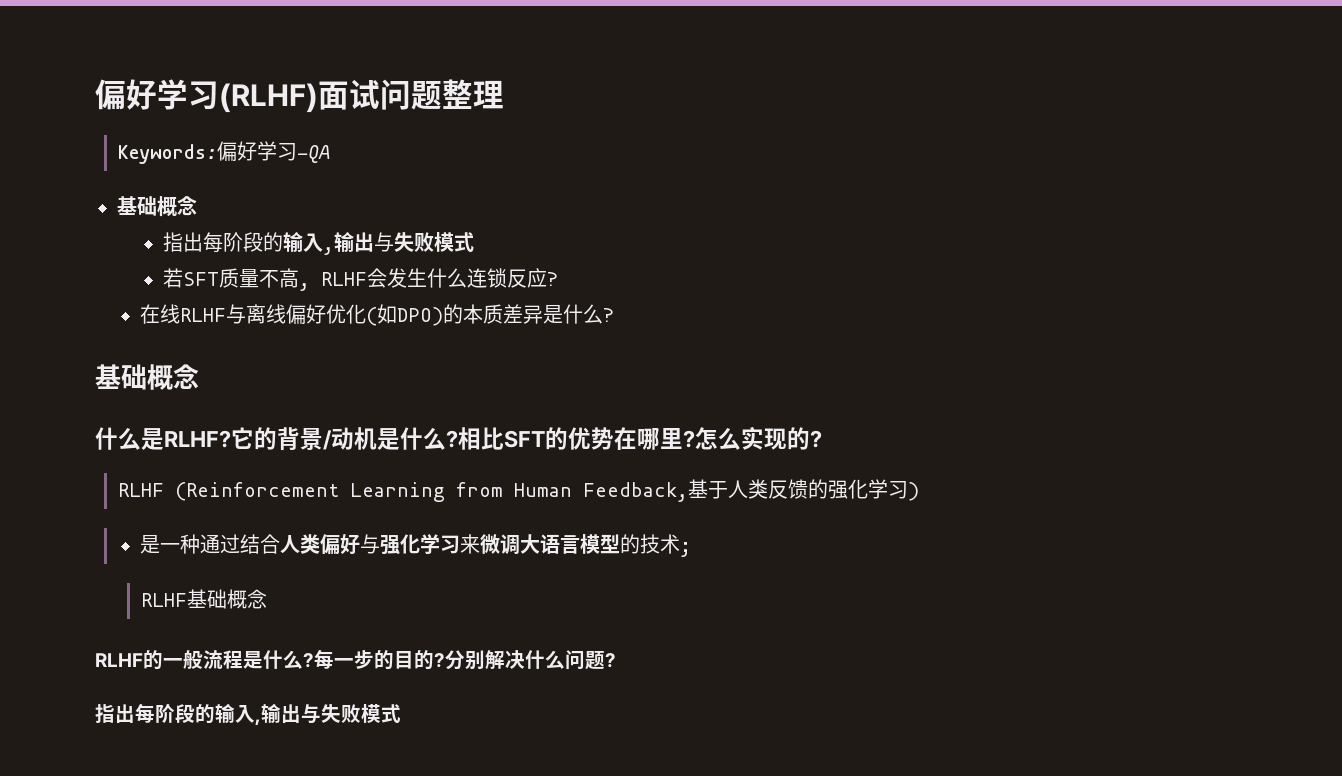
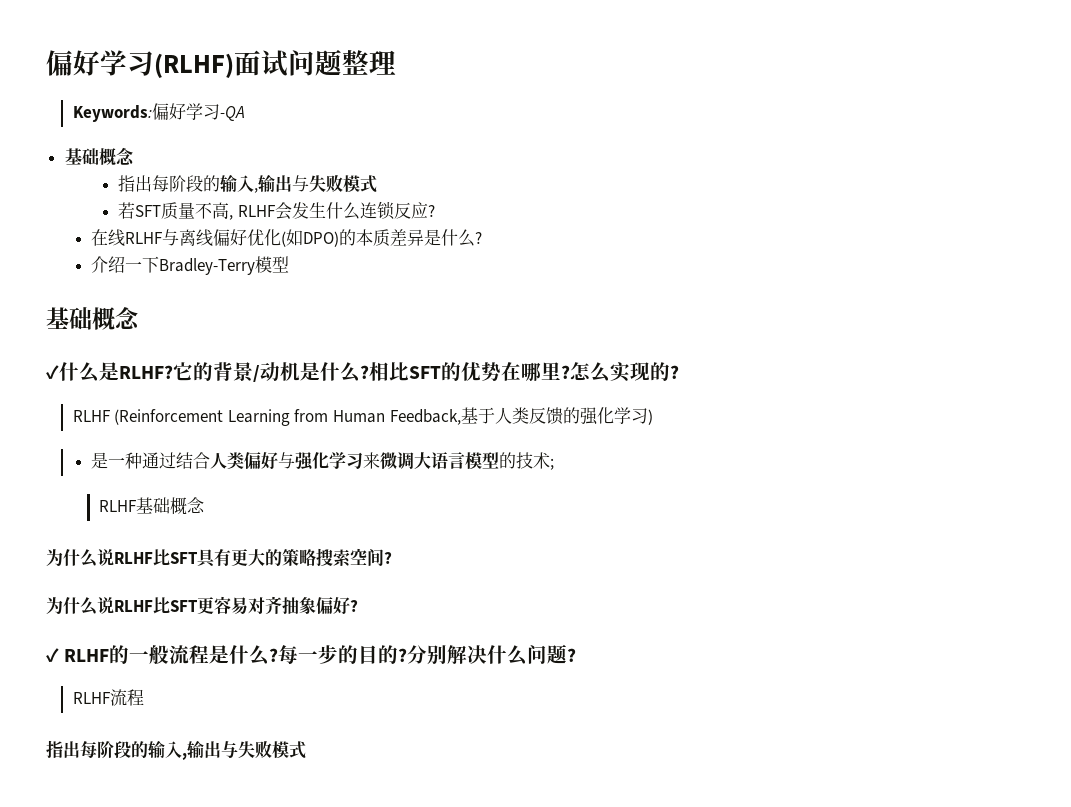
[95,364,199,390] // 基础概念 // -> [91,256,290,275] [46,307,140,330] [46,365,59,379] // 介绍一下Bradley-Terry模型 // 基础概念 // ✓
(267, 599) none -> [46,548,392,568] [46,596,358,615] [46,648,59,662] 为什么说RLHF比SFT具有更大的策略搜索空间? // 为什么说RLHF比SFT更容易对齐抽象偏好? // ✓
(616, 660) none -> [72,689,144,706] // RLHF流程

